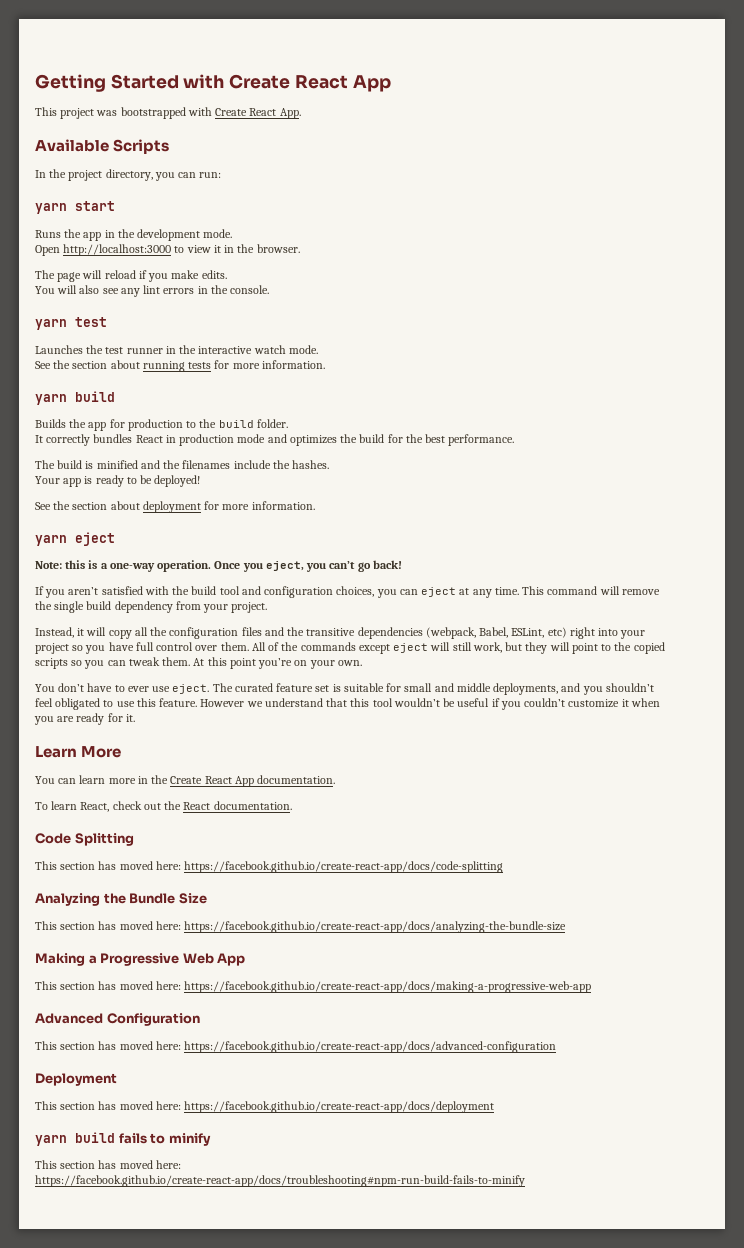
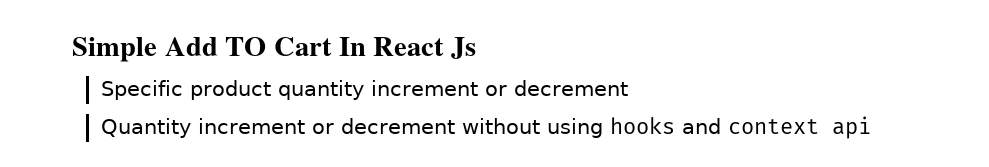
[35,74,391,92] [35,107,301,119] [35,139,170,154] [35,169,222,181] [35,201,115,214] [35,229,233,241] [35,244,300,256] [35,270,227,282] [35,285,270,297] [35,317,107,330] [35,345,318,354] [35,360,325,372] [35,391,115,405] [35,419,288,431] [35,434,515,446] [35,460,330,469] [35,475,201,487] [35,501,315,513] [35,532,115,546] [35,560,402,572] [35,586,660,598] [35,601,268,613] [35,627,646,639] [35,642,665,654] [35,657,362,669] [35,683,654,695] [35,698,660,710] [34,713,135,725] [35,746,122,758] [35,775,336,787] [35,801,292,812] [35,833,134,846] [35,861,504,873] [35,893,207,906] [35,921,567,933] [35,953,246,966] [35,981,592,993] [35,1013,200,1026] [35,1041,557,1053] [35,1073,117,1086] [35,1101,495,1113] [35,1132,211,1146] [35,1160,181,1169] [35,1175,525,1187] Getting Started with Create React App // This project was bootstrapped with Create React App. // Available Scripts // In the project directory, you can run: // yarn start // Runs the app in the development mode. // Open http://localhost:3000 to view it in the browser. // The page will reload if you make edits. // You will also see any lint errors in the console. // yarn test // Launches the test runner in the interactive watch mode. // See the section about running tests for more information. // yarn build // Builds the app for production to the build folder. // It correctly bundles React in production mode and optimizes the build for the best performance. // The build is minified and the filenames include the hashes. // Your app is ready to be deployed! // See the section about deployment for more information. // yarn eject // Note: this is a one-way operation. Once you eject, you can’t go back! // If you aren’t satisfied with the build tool and configuration choices, you can eject at any time. This command will remove the single build dependency from your project. // Instead, it will copy all the configuration files and the transitive dependencies (webpack, Babel, ESLint, etc) right into your project so you have full control over them. All of the commands except eject will still work, but they will point to the copied scripts so you can tweak them. At this point you’re on your own. // You don’t have to ever use eject. The curated feature set is suitable for small and middle deployments, and you shouldn’t feel obligated to use this feature. However we understand that this tool wouldn’t be useful if you couldn’t customize it when you are ready for it. // Learn More // You can learn more in the Create React App documentation. // To learn React, check out the React documentation. // Code Splitting // This section has moved here: https://facebook.github.io/create-react-app/docs/code-splitting // Analyzing the Bundle Size // This section has moved here: https://facebook.github.io/create-react-app/docs/analyzing-the-bundle-size // Making a Progressive Web App // This section has moved here: https://facebook.github.io/create-react-app/docs/making-a-progressive-web-app // Advanced Configuration // This section has moved here: https://facebook.github.io/create-react-app/docs/advanced-configuration // Deployment // This section has moved here: https://facebook.github.io/create-react-app/docs/deployment // yarn build fails to minify // This section has moved here: https://facebook.github.io/create-react-app/docs/troubleshooting#npm-run-build-fails-to-minify -> [72,37,477,62] [100,80,628,100] [100,116,871,139] Simple Add TO Cart In React Js // Specific product quantity increment or decrement // Quantity increment or decrement without using hooks and context api

